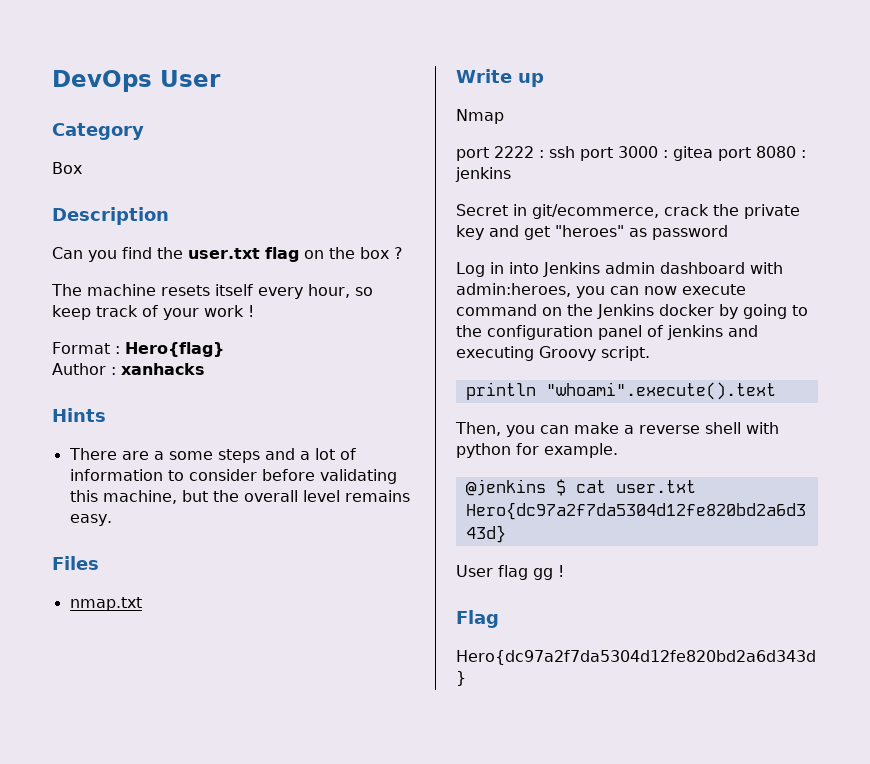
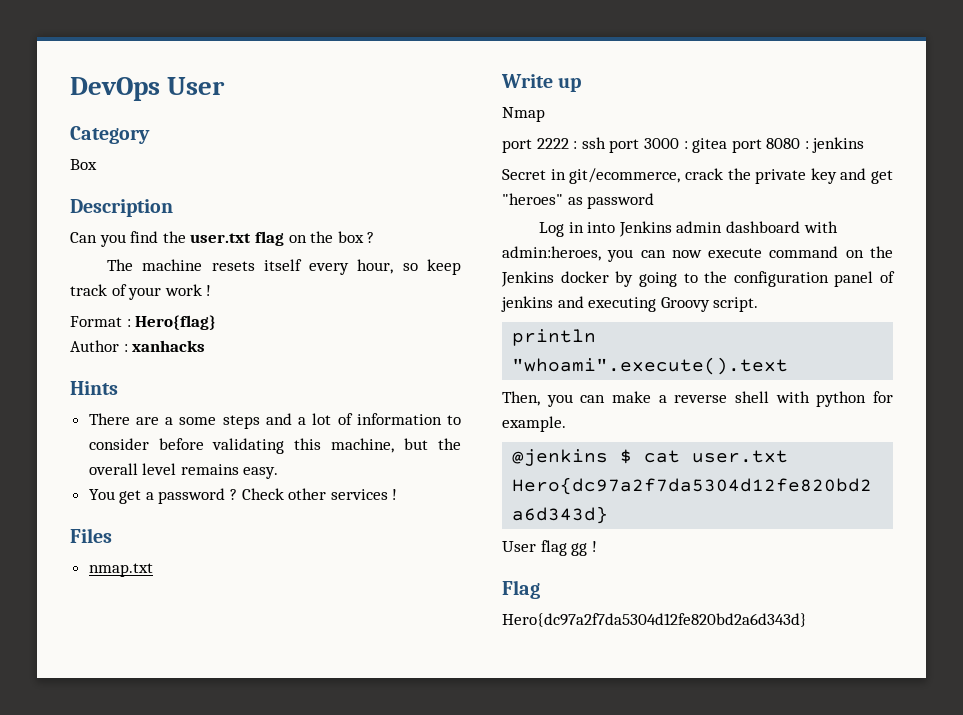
(112, 520) none -> [88,488,398,504] // You get a password ? Check other services !

